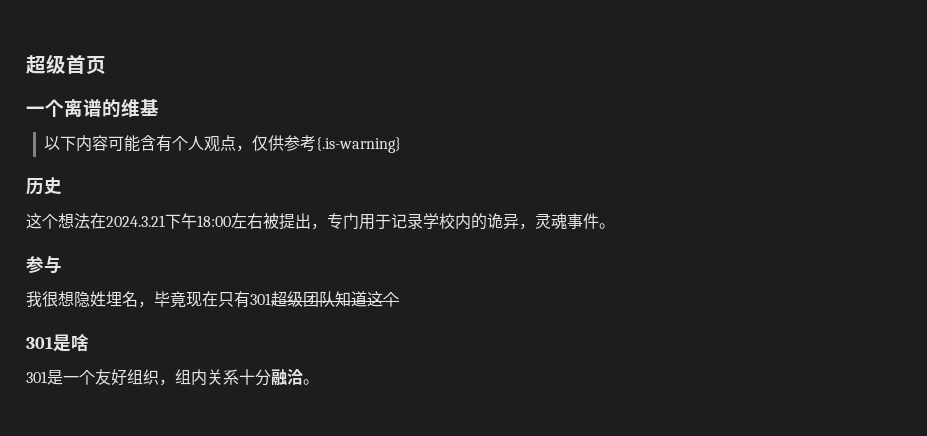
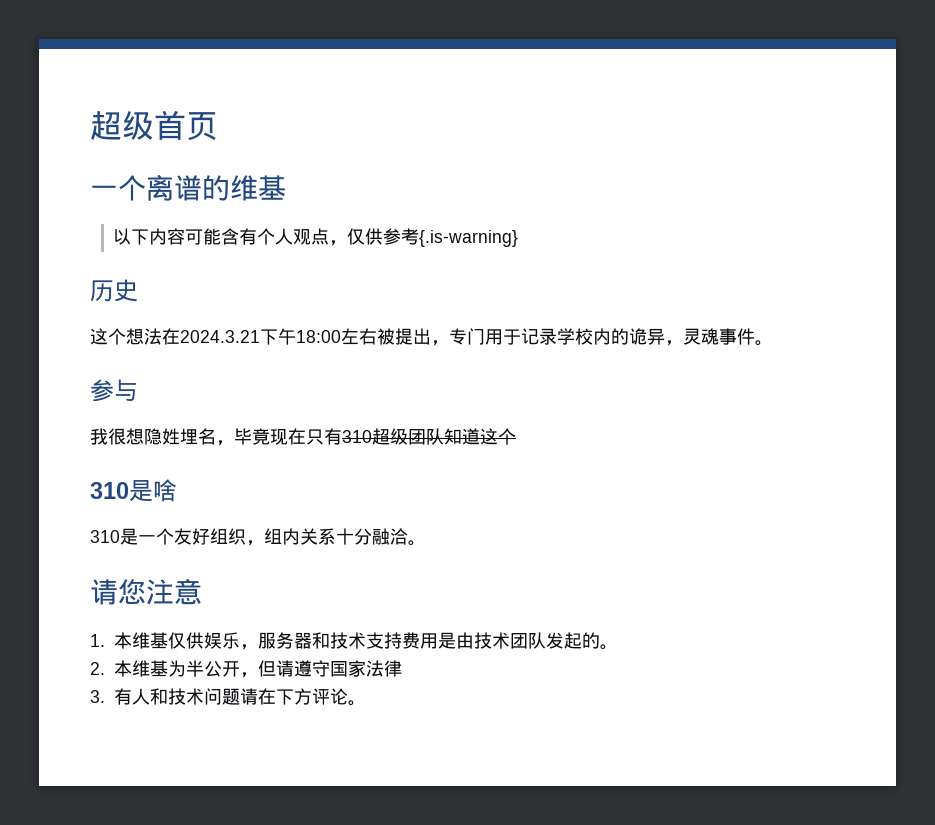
[250,293,271,305] 301 -> [342,430,372,443] 310
[26,336,53,349] 301 -> [90,482,129,499] 310
[26,371,47,383] 301 -> [90,530,120,543] 310
(319, 382) none -> [90,579,202,605] [90,632,618,650] [90,660,402,678] [90,688,366,706] // 请您注意 // 1.本维基仅供娱乐，服务器和技术支持费用是由技术团队发起的。 // 2.本维基为半公开，但请遵守国家法律 // 3.有人和技术问题请在下方评论。

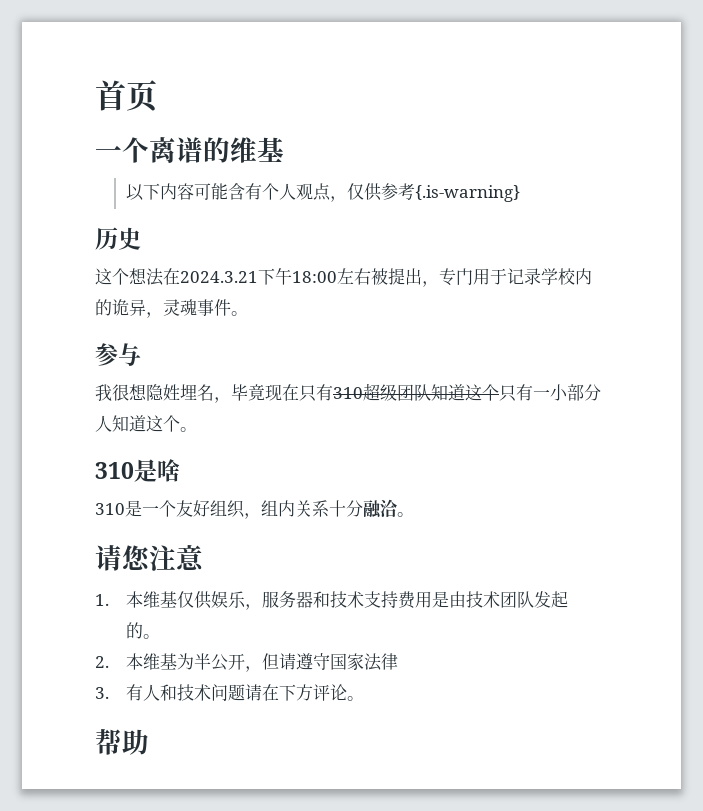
[90,111,154,141] 超级 -> (95, 95) none
(516, 436) none -> [499,384,601,402] [95,415,197,432] 只有一小部分人知道这个。
(366, 703) none -> [95,729,149,755] // 帮助

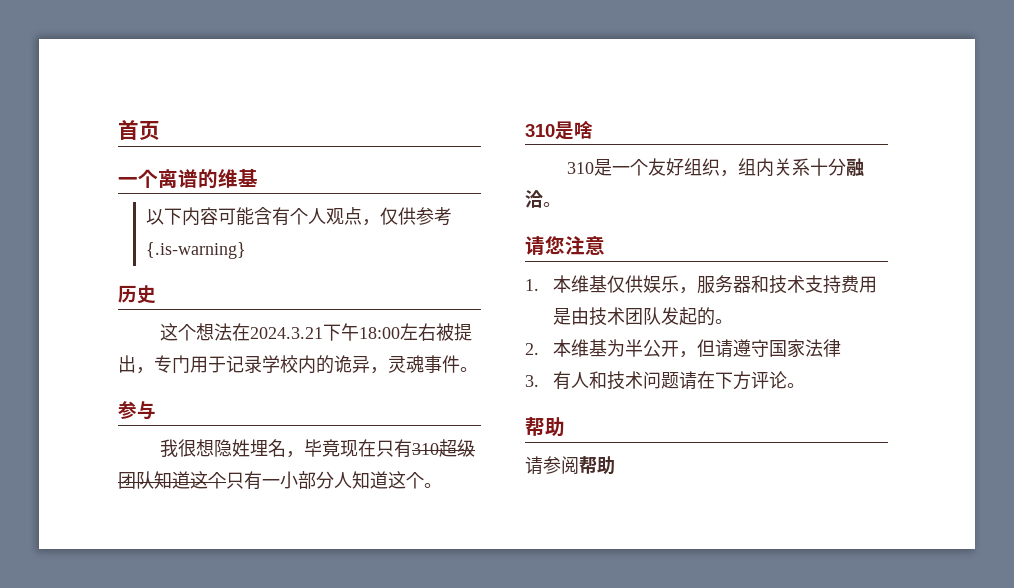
(149, 742) none -> [525,456,615,475] // 请参阅帮助

